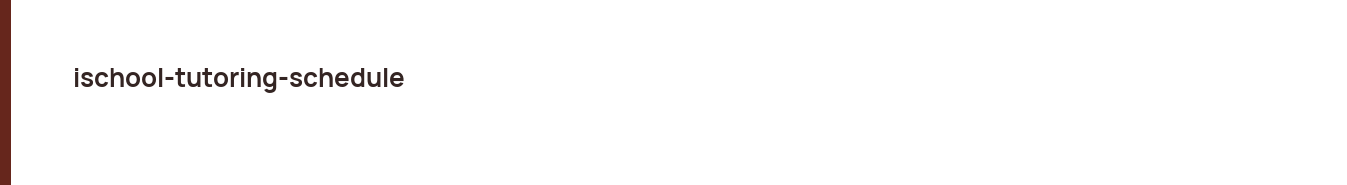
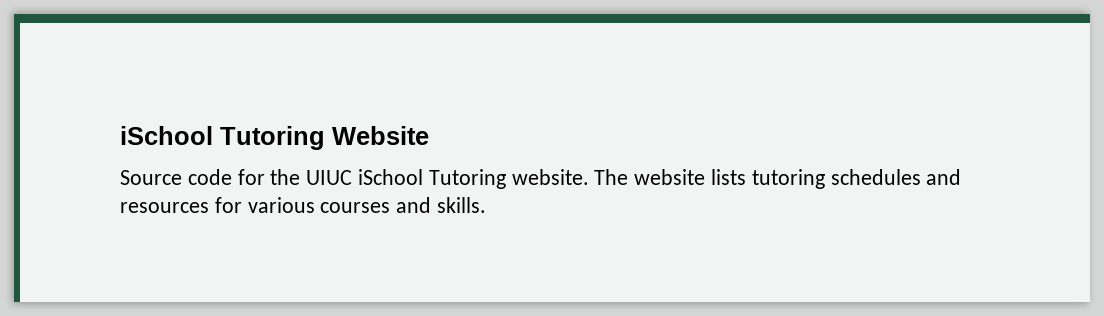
[73,68,405,93] ischool-tutoring-schedule -> [120,126,429,150] [120,169,962,189] [120,197,487,213] iSchool Tutoring Website // Source code for the UIUC iSchool Tutoring website. The website lists tutoring schedules and resources for various courses and skills.

